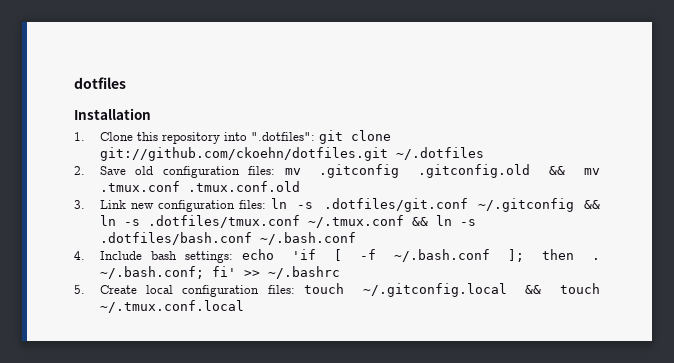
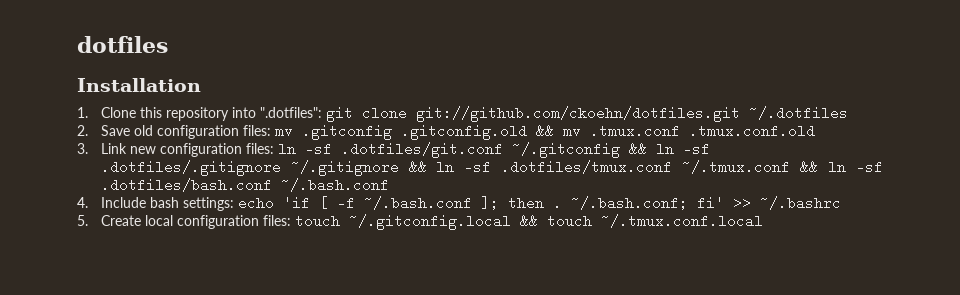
[297,202,314,209] -s -> [304,142,332,156] -sf
[123,219,140,226] -s -> [682,142,710,156] [100,160,492,176] -sf .dotfiles/.gitignore ~/.gitignore && ln -sf
[459,219,476,226] -s -> [855,160,883,174] -sf

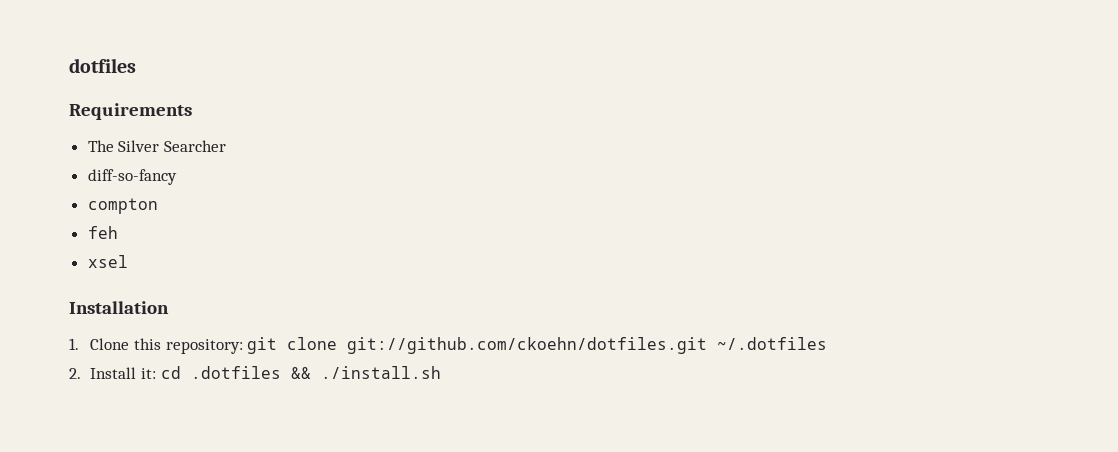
(168, 44) none -> [69,103,192,120] [87,140,226,152] [87,169,177,185] [87,198,158,214] [87,226,118,239] [87,255,128,268] // Requirements // The Silver Searcher // diff-so-fancy // compton // feh // xsel
[165,107,322,121] repository into ".dotfiles": -> [165,339,243,354] repository:
[100,124,815,140] [77,142,710,158] [100,160,883,176] [100,178,389,192] [77,196,841,211] [77,214,763,230] Save old configuration files: mv .gitconfig .gitconfig.old && mv .tmux.conf .tmux.conf.old // 3. Link new configuration files: ln -sf .dotfiles/git.conf ~/.gitconfig && ln -sf .dotfiles/.gitignore ~/.gitignore && ln -sf .dotfiles/tmux.conf ~/.tmux.conf && ln -sf .dotfiles/bash.conf ~/.bash.conf // 4. Include bash settings: echo 'if [ -f ~/.bash.conf ]; then . ~/.bash.conf; fi' >> ~/.bashrc // 5. Create local configuration files: touch ~/.gitconfig.local && touch ~/.tmux.conf.local -> [90,366,441,379] Install it: cd .dotfiles && ./install.sh

